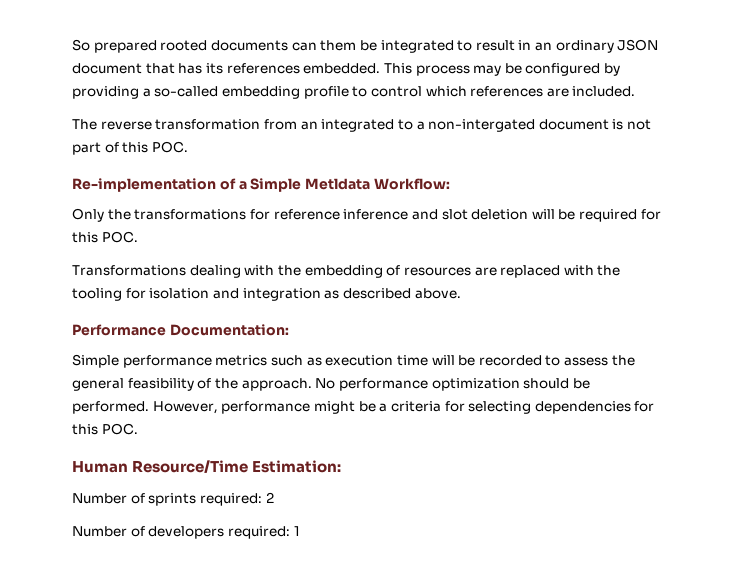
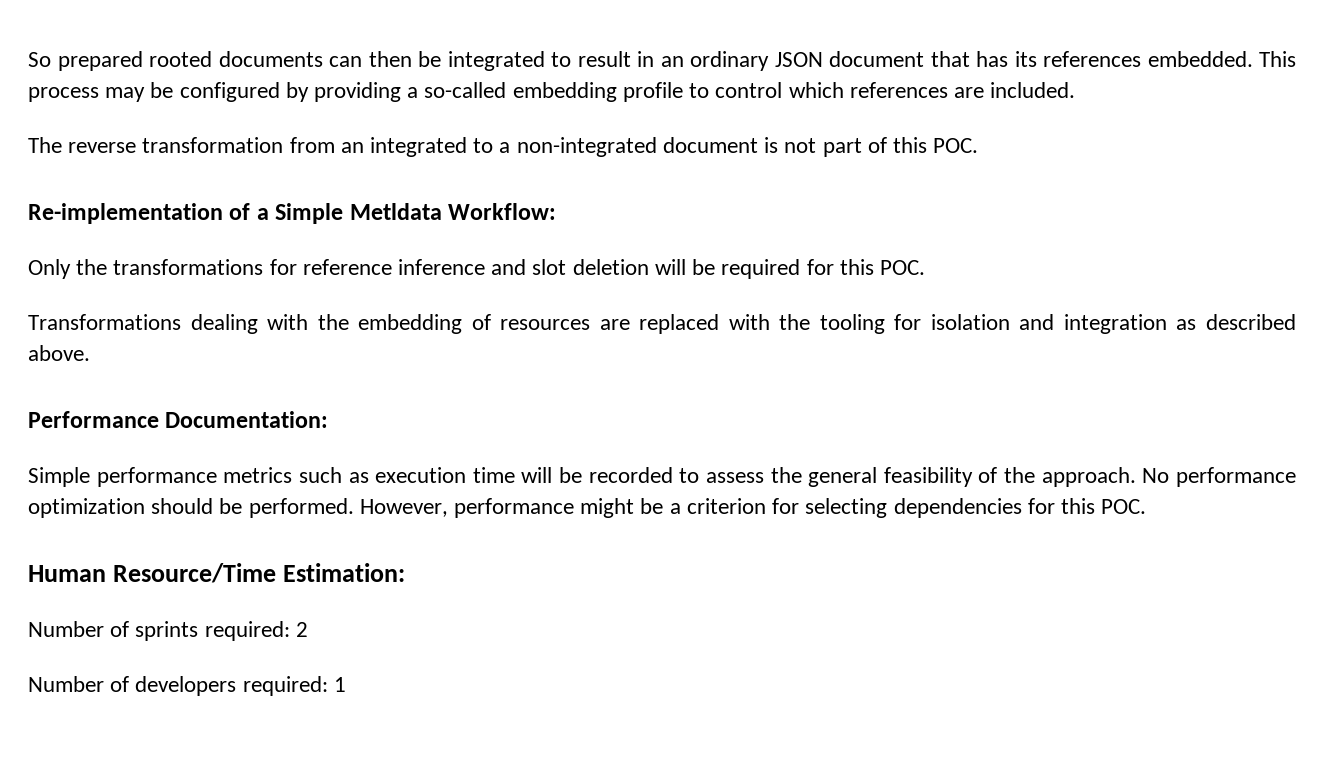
[320,40,357,51] them -> [368,51,412,67] then
[428,119,536,132] non-intergated -> [516,137,657,157] non-integrated
[390,401,441,412] criteria -> [686,498,766,514] criterion

